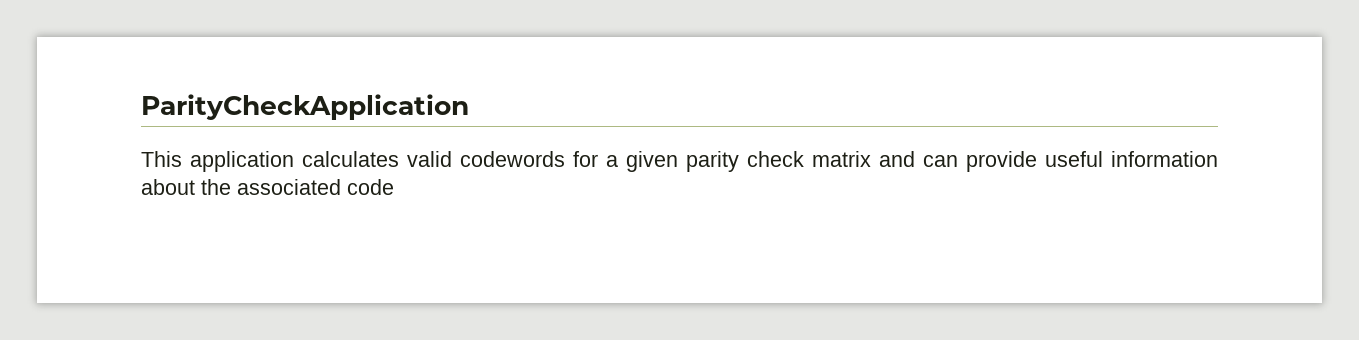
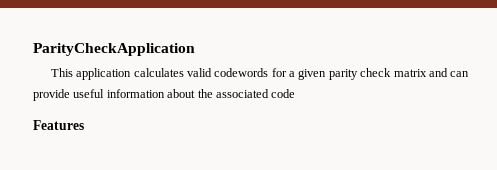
(394, 187) none -> [33,120,84,130] // Features

